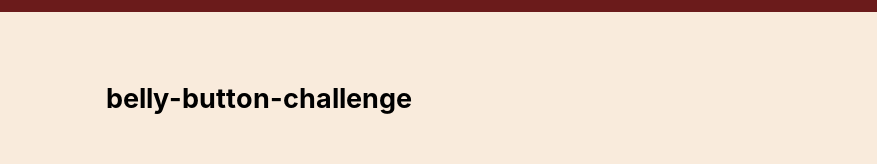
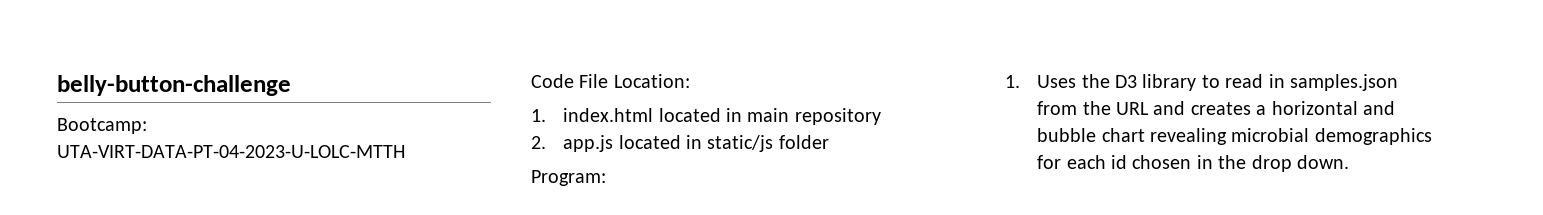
(412, 101) none -> [57,118,147,134] [57,145,405,158] [531,74,690,88] [531,108,881,125] [531,135,829,152] [531,170,606,186] [1005,74,1398,91] [1037,101,1395,115] [1037,128,1432,145] [1037,155,1349,172] // Bootcamp: UTA-VIRT-DATA-PT-04-2023-U-LOLC-MTTH // Code File Location: // 1. index.html located in main repository // 2. app.js located in static/js folder // Program: // 1. Uses the D3 library to read in samples.json from the URL and creates a horizontal and bubble chart revealing microbial demographics for each id chosen in the drop down.

